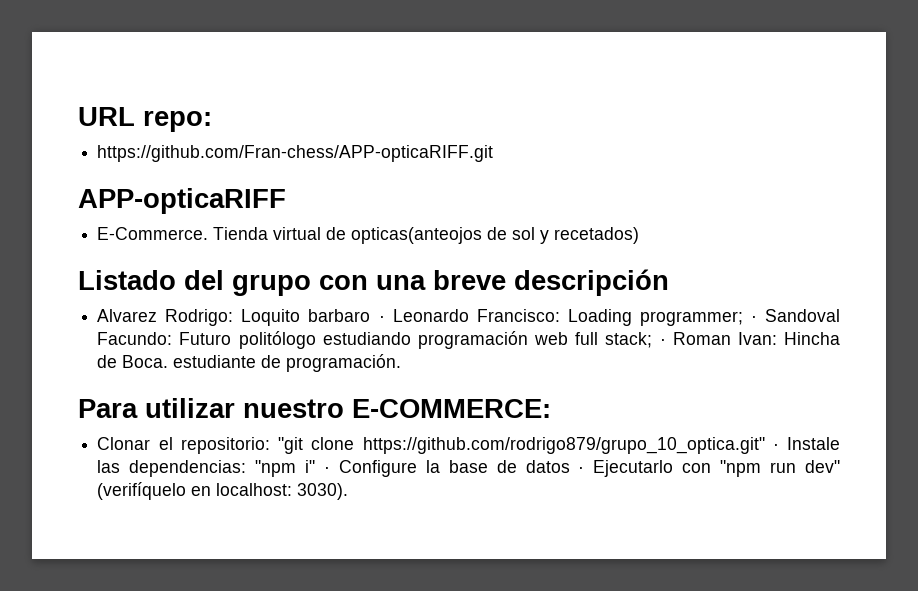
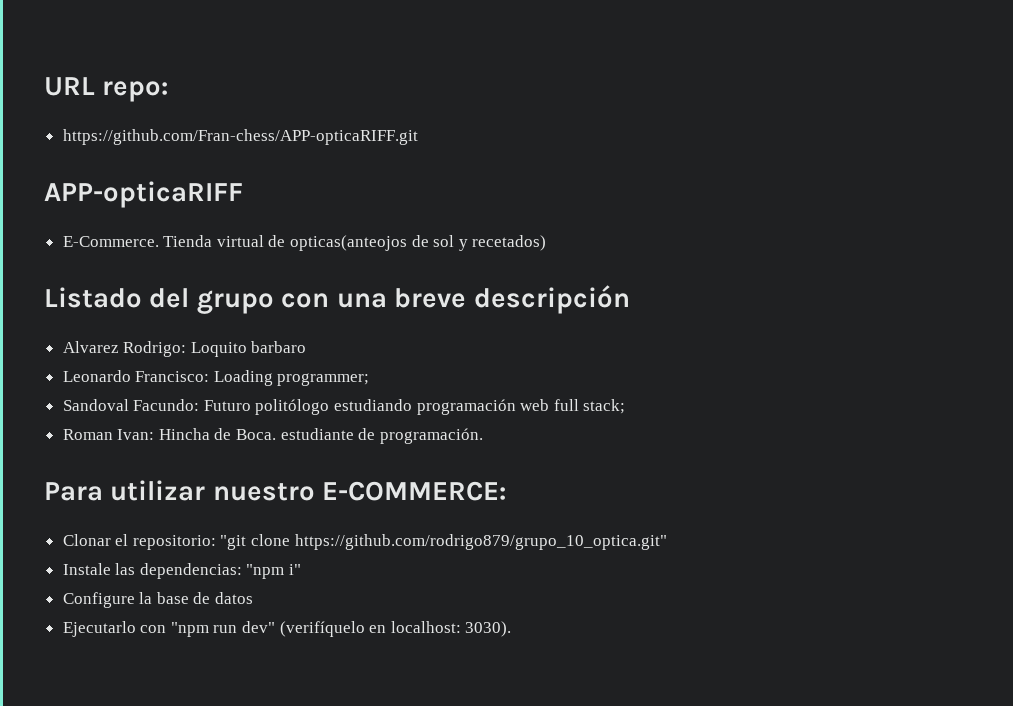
[378,316,385,322] · -> (307, 347) //
[750,316,757,322] · -> (370, 379) //
[659,339,666,345] · -> (626, 406) //
[772,444,779,450] · -> (667, 542) //
[323,467,330,473] · -> (302, 569) //
[578,467,585,473] · -> (254, 598) //

